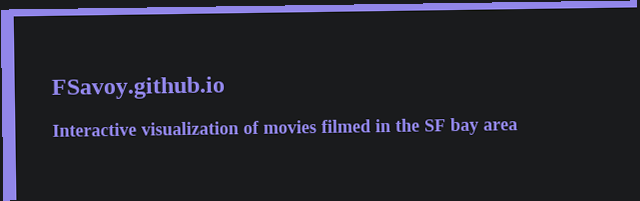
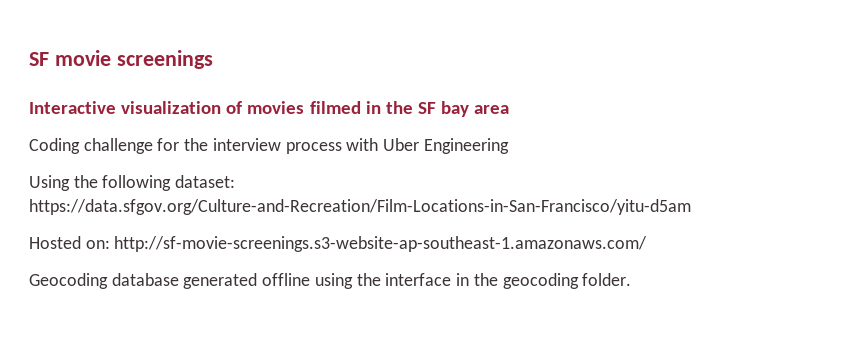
[51,76,225,100] FSavoy.github.io -> [29,50,213,69] SF movie screenings
(518, 126) none -> [29,138,509,154] [29,175,236,191] [29,199,691,215] [29,236,648,252] [29,273,632,289] // Coding challenge for the interview process with Uber Engineering // Using the following dataset: https://data.sfgov.org/Culture-and-Recreation/Film-Locations-in-San-Francisco/yitu-d5am // Hosted on: http://sf-movie-screenings.s3-website-ap-southeast-1.amazonaws.com/ // Geocoding database generated offline using the interface in the geocoding folder.

